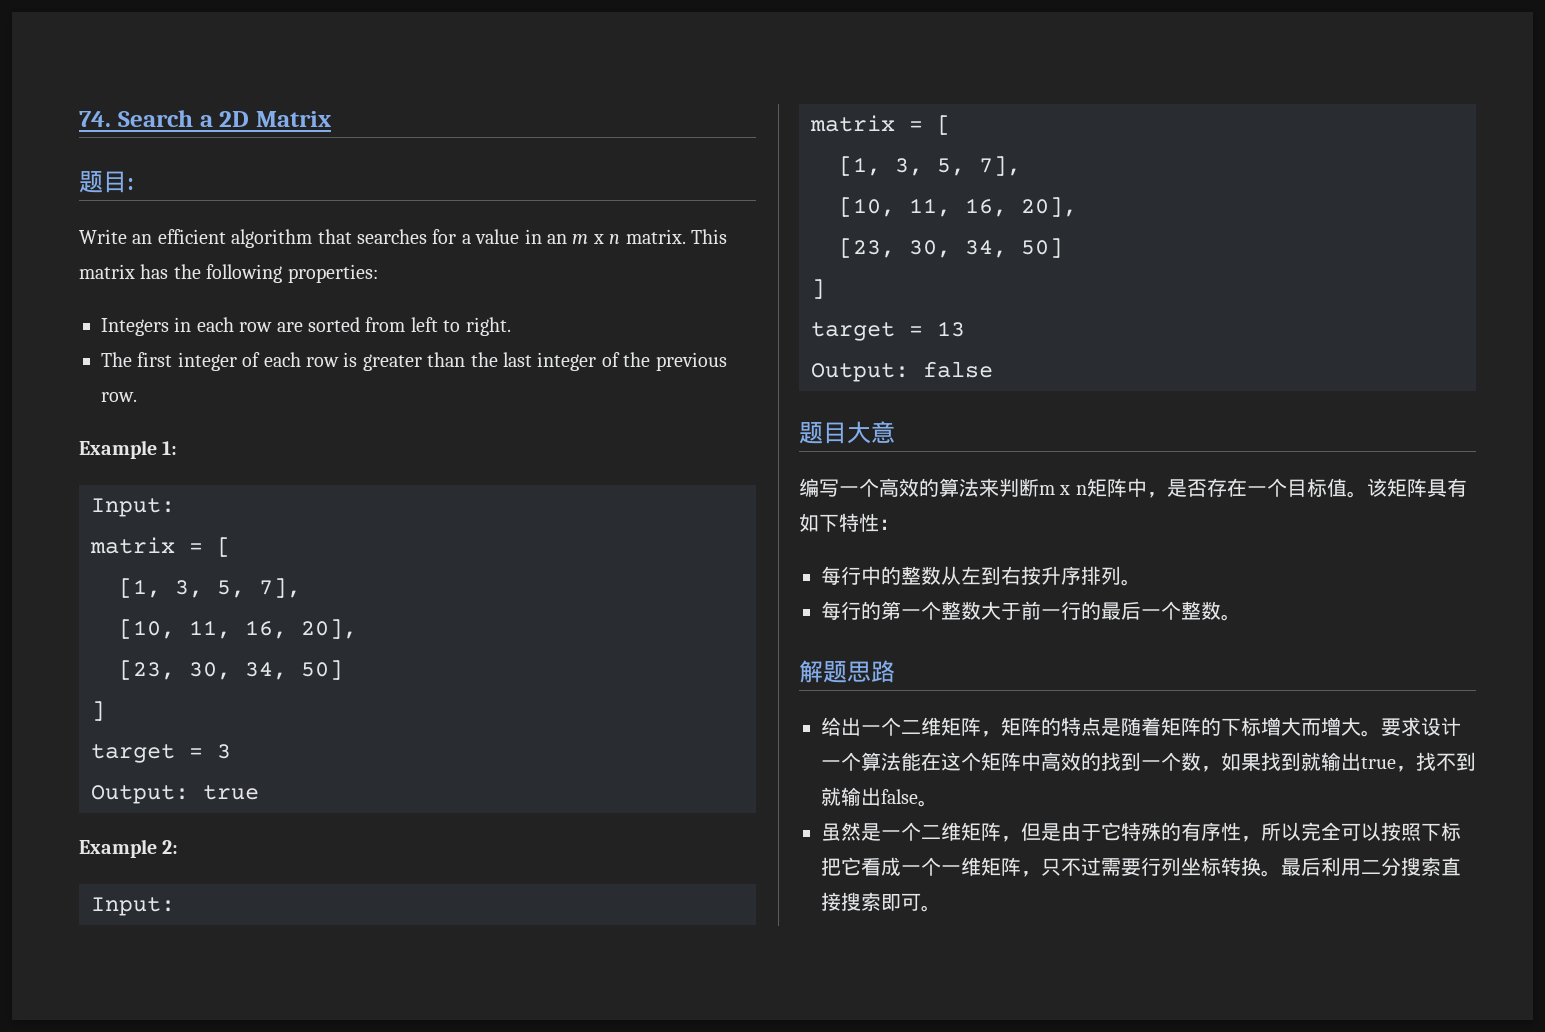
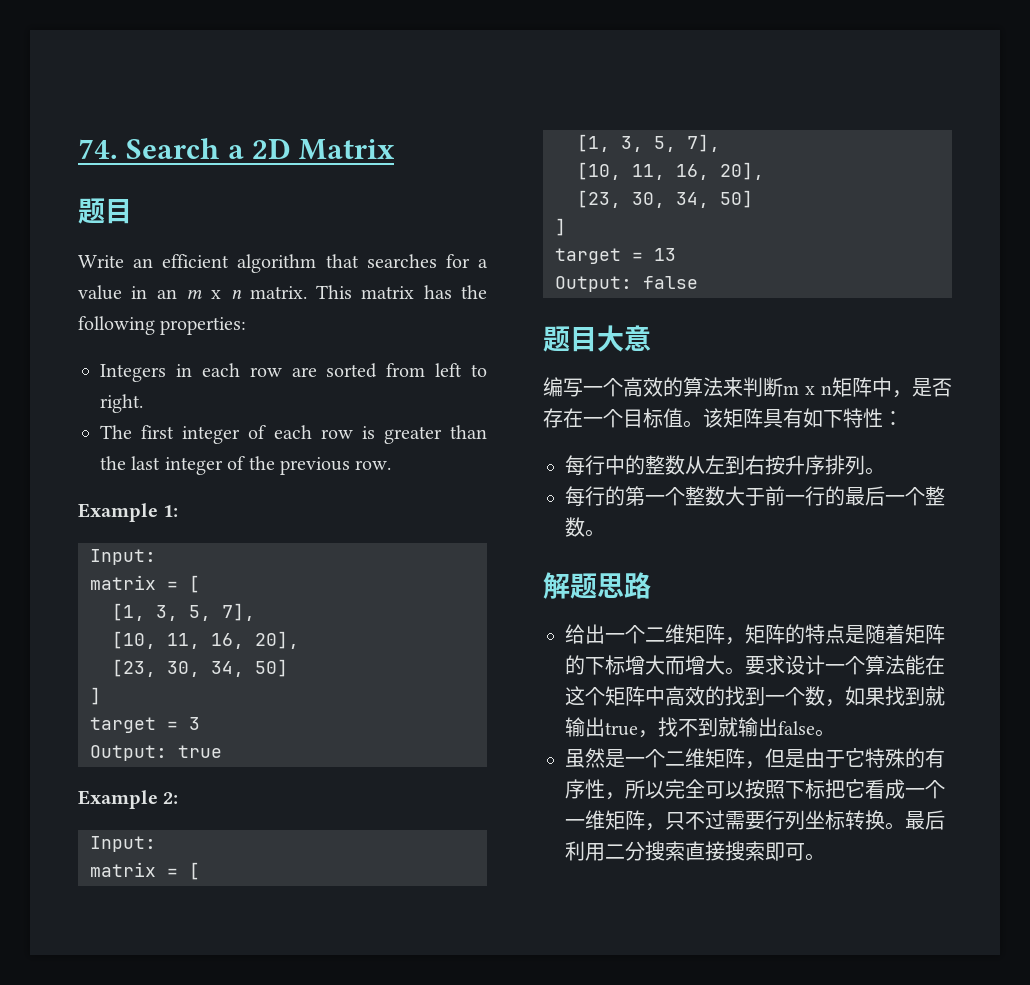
[127,178,134,190] : -> (132, 211) none

